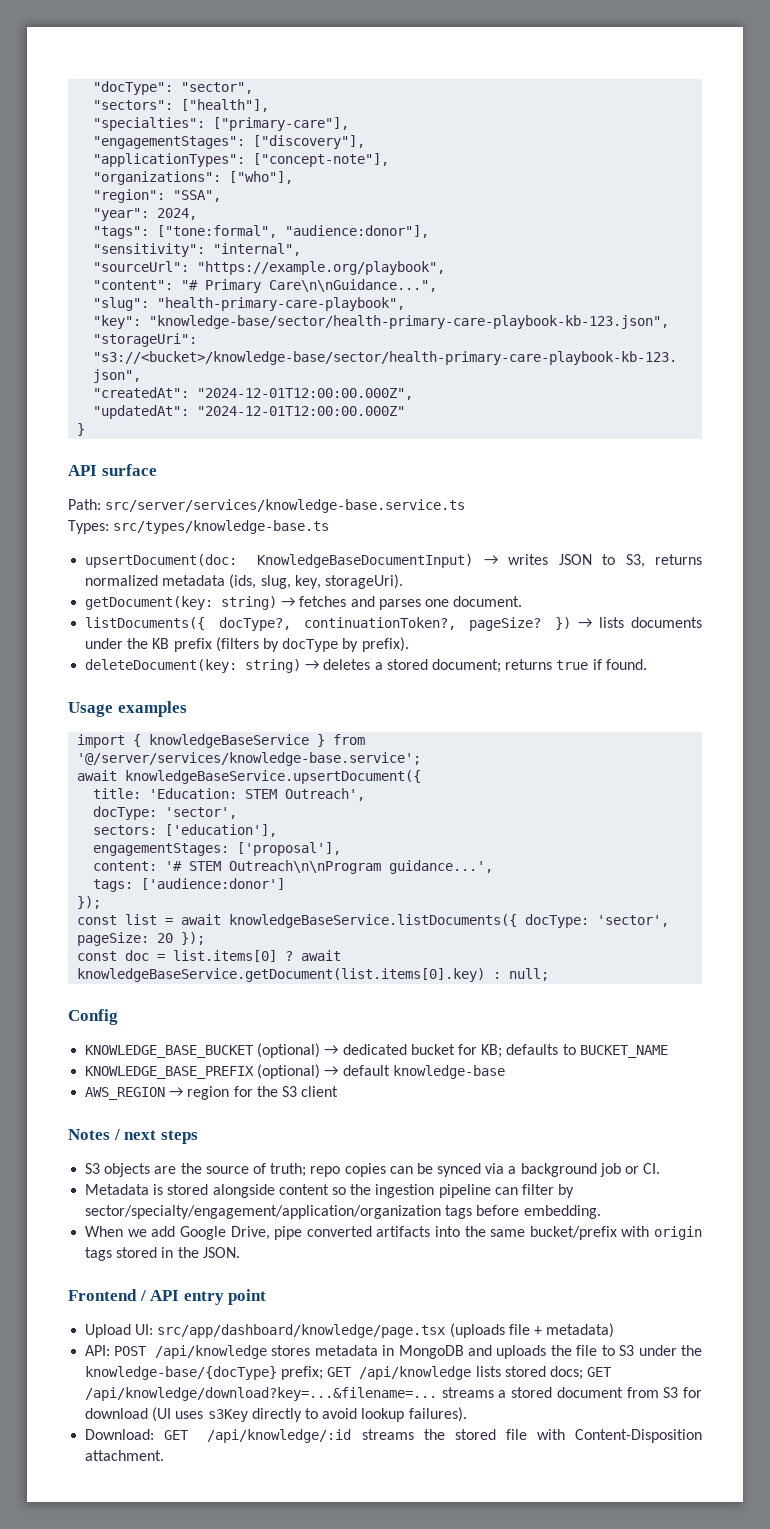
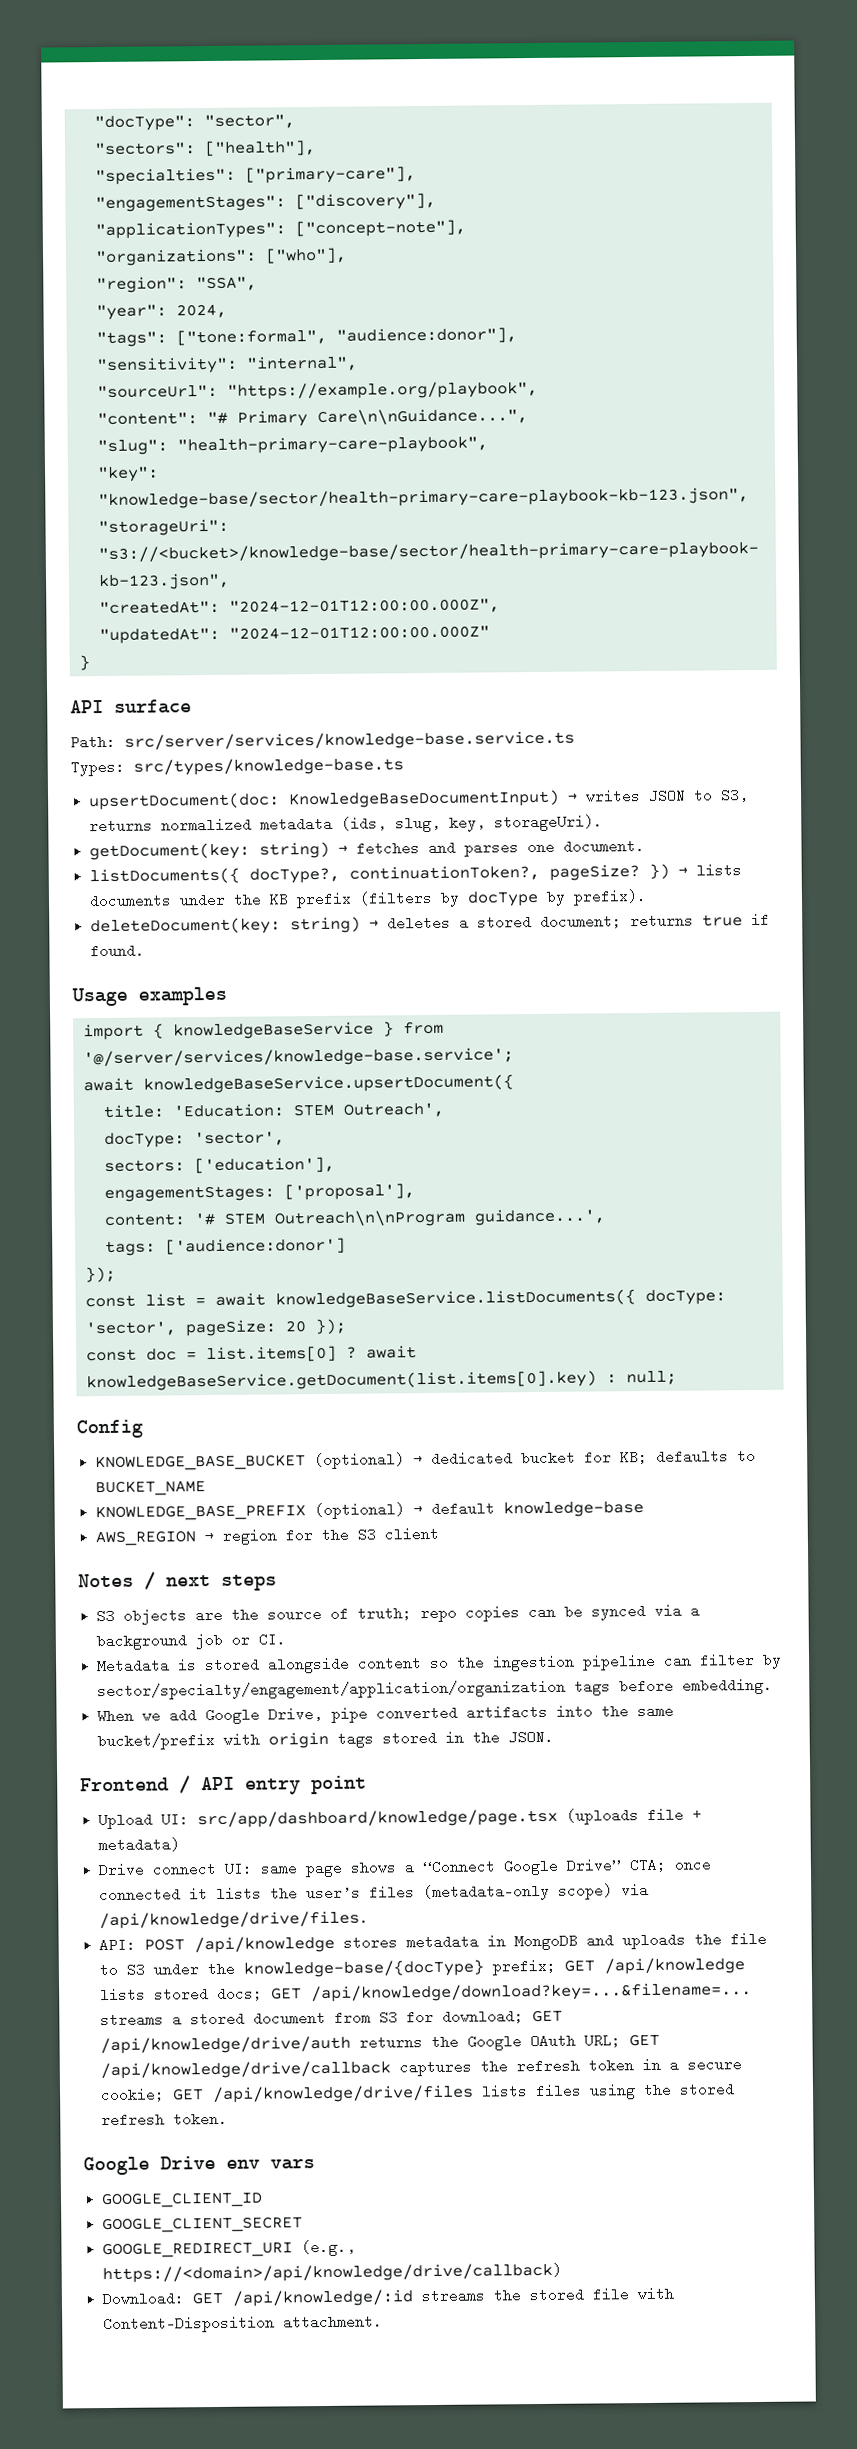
(615, 1330) none -> [98,1857,712,1878] [99,1882,650,1903] [99,1910,370,1930] // Drive connect UI: same page shows a “Connect Google Drive” CTA; once connected it lists the user’s files (metadata-only scope) via /api/knowledge/drive/files.
[85,1407,467,1422] download (UI uses s3Key directly to avoid lookup failures). -> [442,2009,564,2024] [100,2033,661,2055] [100,2057,743,2080] [100,2082,736,2104] [101,2111,229,2128] [83,2156,315,2176] [101,2191,264,2209] [102,2216,304,2234] [102,2239,357,2259] [102,2262,563,2284] download; GET /api/knowledge/drive/auth returns the Google OAuth URL; GET /api/knowledge/drive/callback captures the refresh token in a secure cookie; GET /api/knowledge/drive/files lists files using the stored refresh token. // Google Drive env vars // GOOGLE_CLIENT_ID // GOOGLE_CLIENT_SECRET // GOOGLE_REDIRECT_URI (e.g., https://<domain>/api/knowledge/drive/callback)

